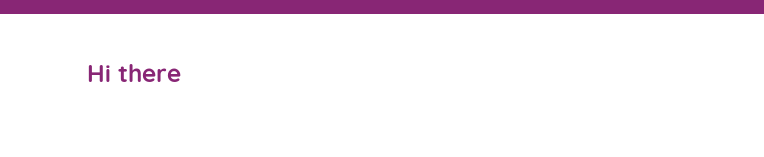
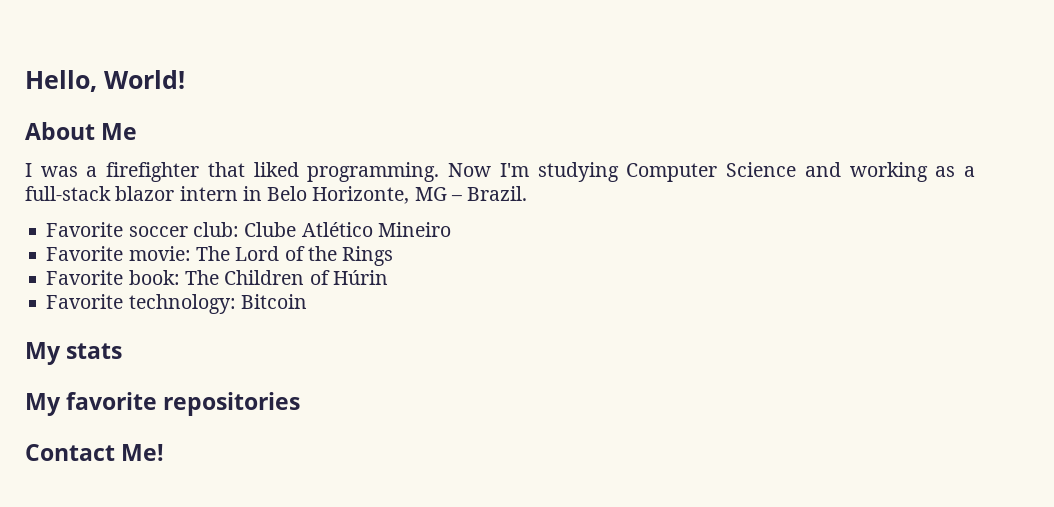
[87,64,181,82] Hi there -> [25,70,185,92] [25,122,138,140] [25,162,976,182] [25,186,528,204] [46,222,451,237] [46,246,394,266] [46,270,388,285] [46,294,307,314] [25,342,123,365] [25,392,301,416] [25,444,165,461] Hello, World! // About Me // I was a firefighter that liked programming. Now I'm studying Computer Science and working as a full-stack blazor intern in Belo Horizonte, MG – Brazil. // Favorite soccer club: Clube Atlético Mineiro // Favorite movie: The Lord of the Rings // Favorite book: The Children of Húrin // Favorite technology: Bitcoin // My stats // My favorite repositories // Contact Me!

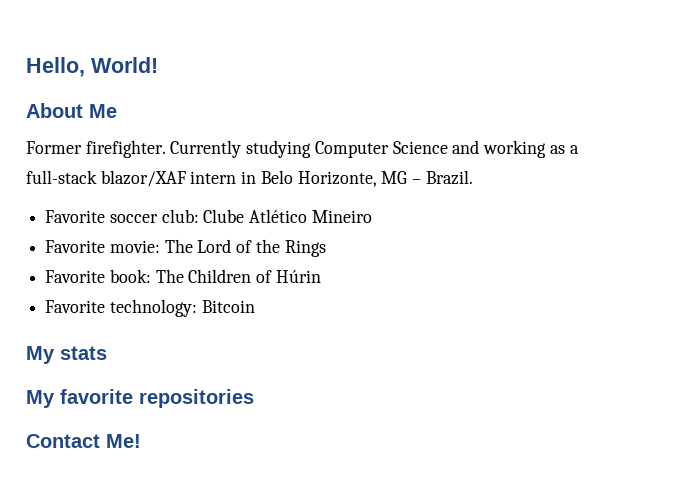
[25,162,529,182] I was a firefighter that liked programming. Now I'm -> [26,140,242,158] Former firefighter. Currently
[115,186,175,201] blazor -> [100,170,186,187] blazor/XAF

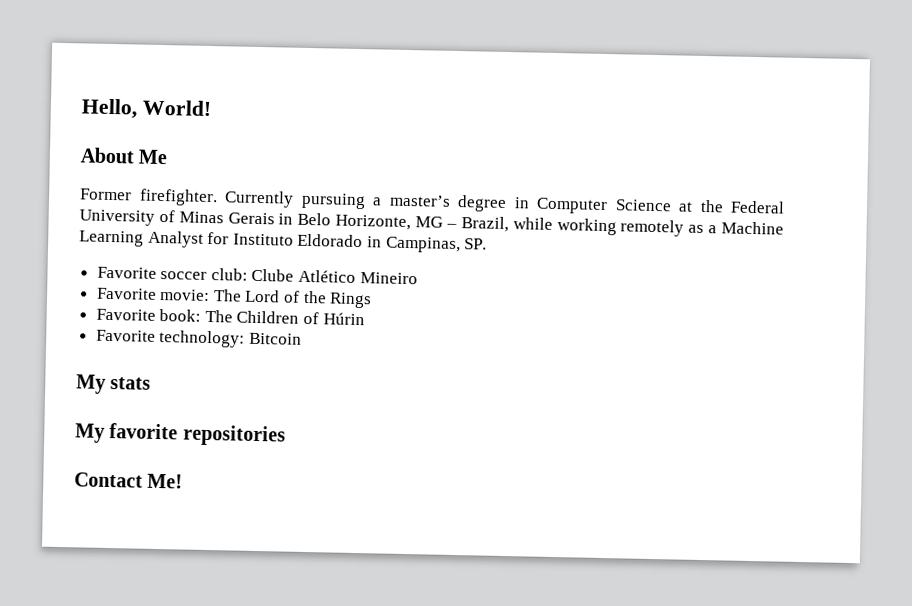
[246,140,579,158] [26,170,237,187] studying Computer Science and working as a full-stack blazor/XAF intern -> [300,192,785,215] [79,209,275,226] pursuing a master’s degree in Computer Science at the Federal University of Minas Gerais
[425,170,473,185] Brazil. -> [460,216,784,237] [79,230,488,254] Brazil, while working remotely as a Machine Learning Analyst for Instituto Eldorado in Campinas, SP.

